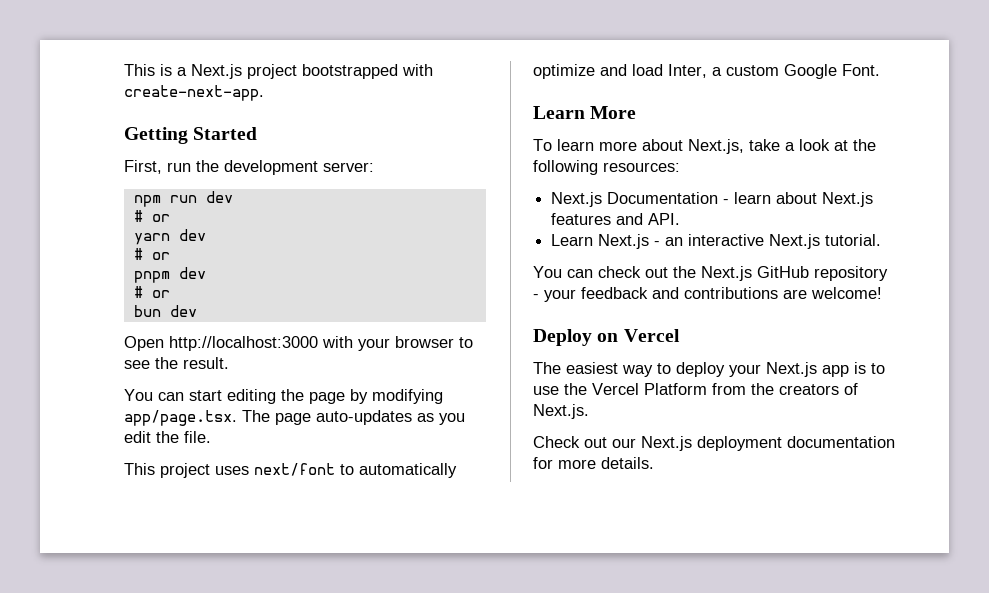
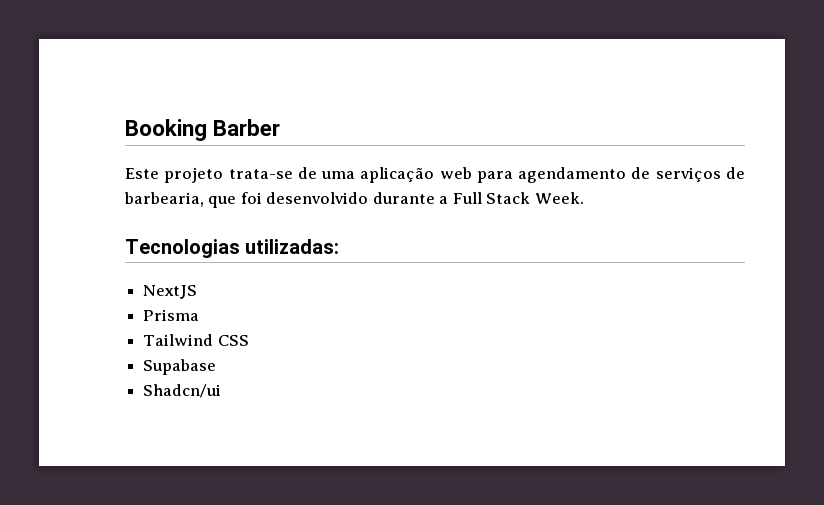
[124,64,433,79] [124,85,264,101] [124,127,258,144] [124,160,374,175] [133,191,233,207] [133,210,170,222] [133,229,206,245] [133,248,170,260] [133,267,206,283] [133,286,170,298] [133,305,197,317] [124,336,473,351] [124,357,229,369] [124,389,443,404] [124,410,465,426] [124,431,211,443] [124,463,457,478] [533,64,880,79] [533,106,637,119] [533,139,876,154] [533,160,680,175] [551,192,874,207] [551,213,681,225] [551,234,882,249] [533,266,888,281] [533,287,882,302] [533,329,680,346] [533,362,885,377] [533,383,858,395] [533,404,589,419] [533,436,895,451] [533,457,654,469] This is a Next.js project bootstrapped with create-next-app. // Getting Started // First, run the development server: // npm run dev // # or // yarn dev // # or // pnpm dev // # or // bun dev // Open http://localhost:3000 with your browser to see the result. // You can start editing the page by modifying app/page.tsx. The page auto-updates as you edit the file. // This project uses next/font to automatically optimize and load Inter, a custom Google Font. // Learn More // To learn more about Next.js, take a look at the following resources: // Next.js Documentation - learn about Next.js features and API. // Learn Next.js - an interactive Next.js tutorial. // You can check out the Next.js GitHub repository - your feedback and contributions are welcome! // Deploy on Vercel // The easiest way to deploy your Next.js app is to use the Vercel Platform from the creators of Next.js. // Check out our Next.js deployment documentation for more details. -> [125,119,281,141] [125,167,745,183] [124,192,584,208] [125,239,340,258] [143,285,198,299] [143,309,200,321] [143,334,249,346] [143,359,217,375] [143,384,222,398] Booking Barber // Este projeto trata-se de uma aplicação web para agendamento de serviços de barbearia, que foi desenvolvido durante a Full Stack Week. // Tecnologias utilizadas: // NextJS // Prisma // Tailwind CSS // Supabase // Shadcn/ui

